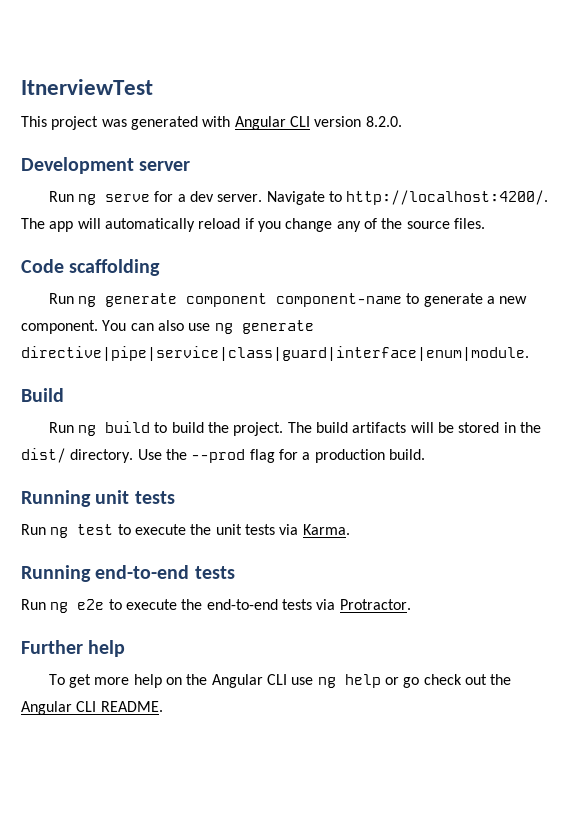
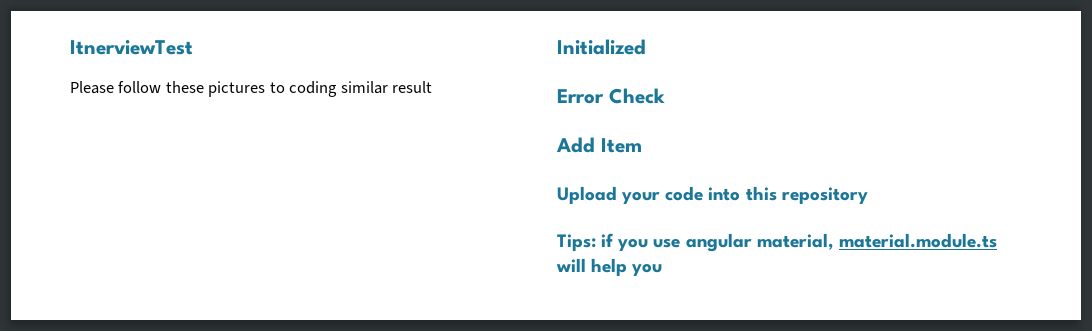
[21,116,402,130] [21,157,191,174] [48,190,549,205] [21,218,485,232] [21,259,161,276] [48,293,528,307] [21,320,314,334] [21,346,529,361] [21,388,64,402] [48,421,541,436] [21,448,425,463] [21,490,175,507] [21,524,350,538] [21,565,235,582] [21,599,411,613] [21,640,126,657] [48,674,512,688] [21,701,163,715] This project was generated with Angular CLI version 8.2.0. // Development server // Run ng serve for a dev server. Navigate to http://localhost:4200/. The app will automatically reload if you change any of the source files. // Code scaffolding // Run ng generate component component-name to generate a new component. You can also use ng generate directive|pipe|service|class|guard|interface|enum|module. // Build // Run ng build to build the project. The build artifacts will be stored in the dist/ directory. Use the --prod flag for a production build. // Running unit tests // Run ng test to execute the unit tests via Karma. // Running end-to-end tests // Run ng e2e to execute the end-to-end tests via Protractor. // Further help // To get more help on the Angular CLI use ng help or go check out the Angular CLI README. -> [70,81,433,97] [557,39,646,55] [557,88,665,104] [556,137,642,153] [557,186,868,204] [557,233,997,252] [556,258,663,276] Please follow these pictures to coding similar result // Initialized // Error Check // Add Item // Upload your code into this repository // Tips: if you use angular material, material.module.ts will help you

